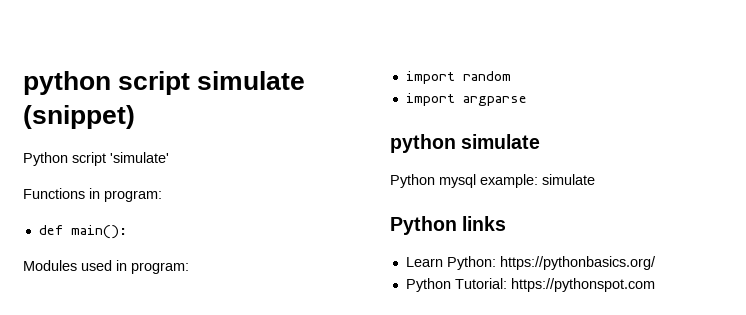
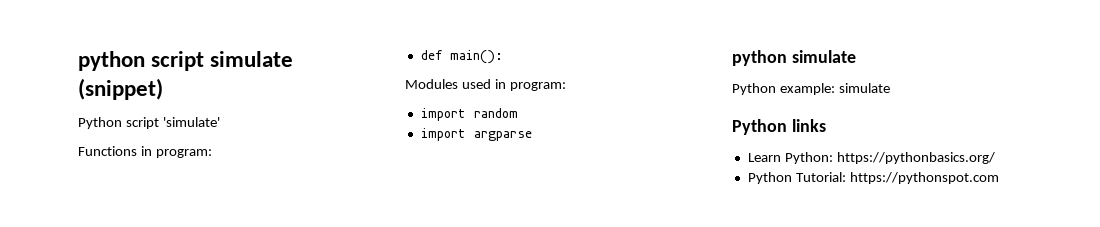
[439,174,476,188] mysql -> (776, 89) none

